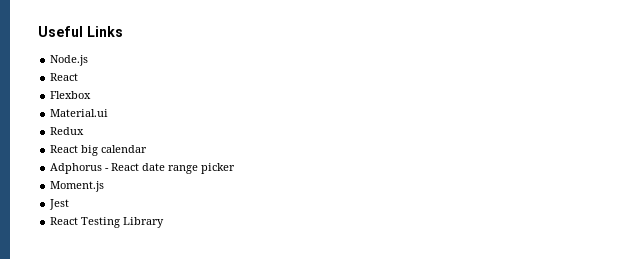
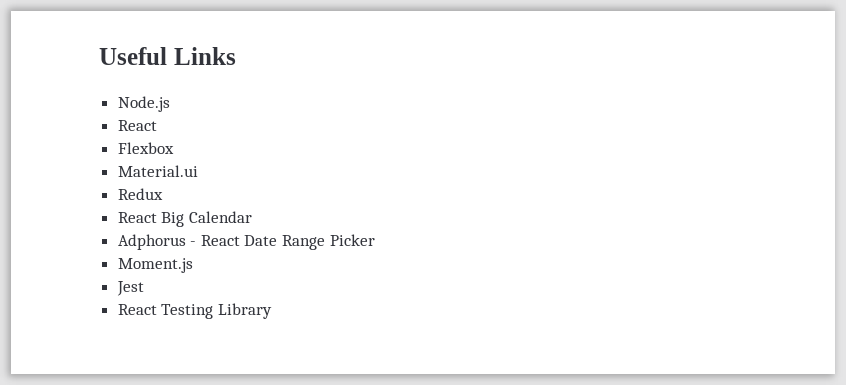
[81,145,148,156] big calendar -> [161,211,252,227] Big Calendar
[142,163,236,174] date range picker -> [244,234,375,250] Date Range Picker

